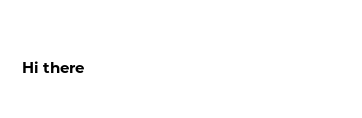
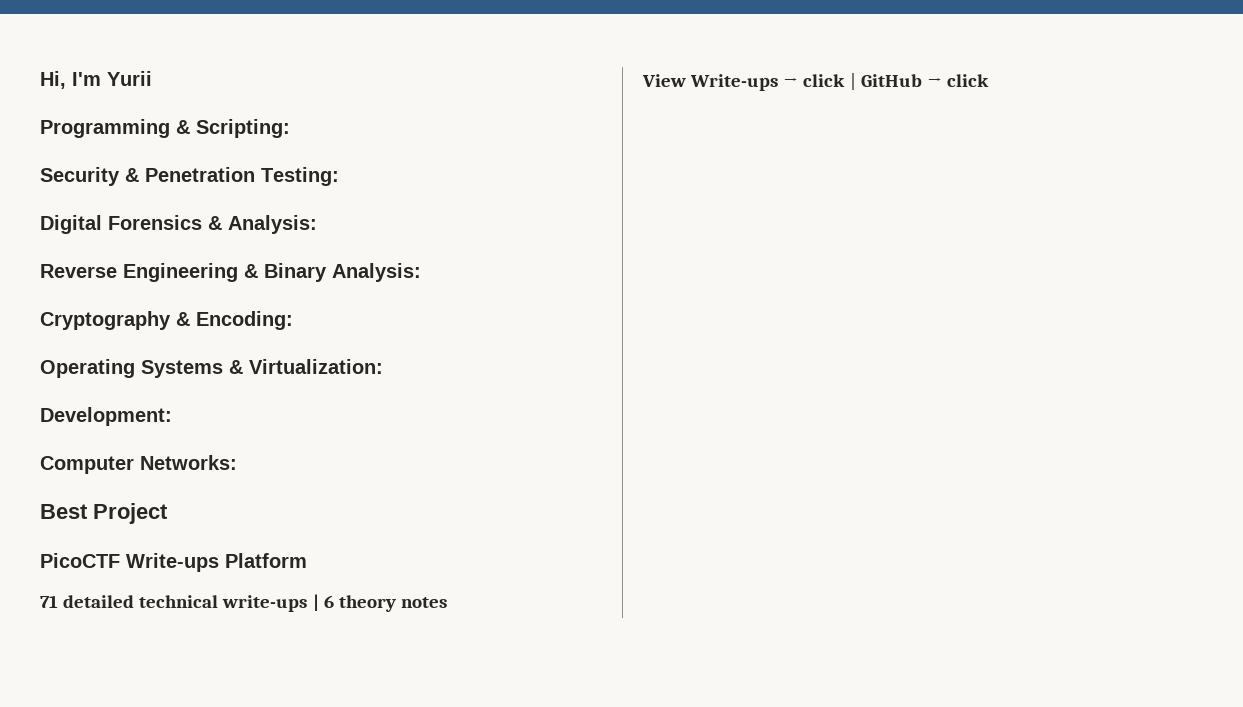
[22,61,85,73] Hi there -> [40,71,152,89] [40,119,290,138] [40,167,339,186] [40,215,317,234] [40,263,421,282] [40,311,293,330] [40,359,383,378] [40,407,172,426] [40,455,237,474] [40,503,168,524] [40,553,307,572] [40,594,447,612] [642,73,989,91] Hi, I'm Yurii // Programming & Scripting: // Security & Penetration Testing: // Digital Forensics & Analysis: // Reverse Engineering & Binary Analysis: // Cryptography & Encoding: // Operating Systems & Virtualization: // Development: // Computer Networks: // Best Project // PicoCTF Write-ups Platform // 71 detailed technical write-ups | 6 theory notes // View Write-ups → click | GitHub → click

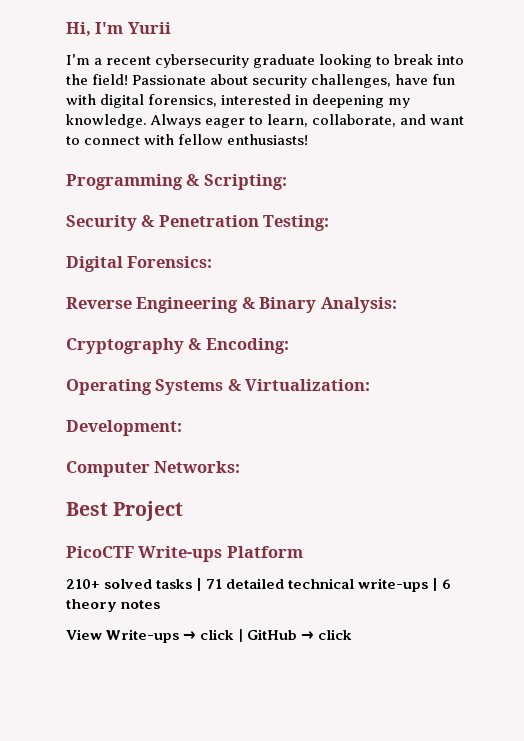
(152, 78) none -> [66,54,465,68] [66,74,456,88] [66,94,411,108] [66,114,465,128] [66,134,309,145] // I'm a recent cybersecurity graduate looking to break into the field! Passionate about security challenges, have fun with digital forensics, interested in deepening my knowledge. Always eager to learn, collaborate, and want to connect with fellow enthusiasts!
[108,215,317,234] Forensics & Analysis: -> [127,256,213,268] Forensics:
(307, 560) none -> [66,578,203,591] 210+ solved tasks |

